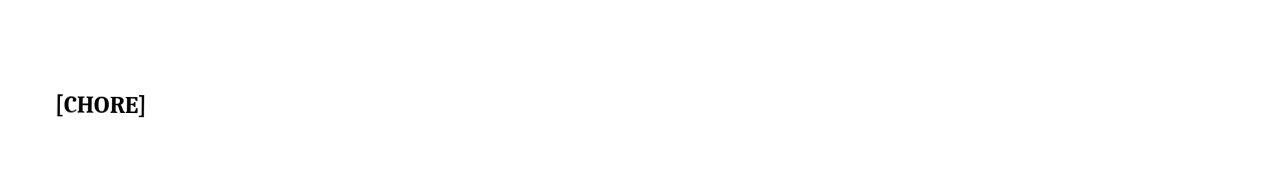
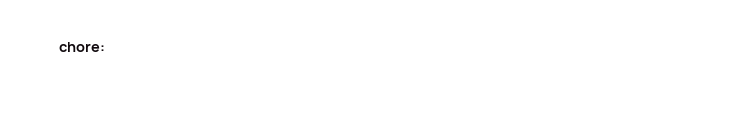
[54,94,147,118] [CHORE] -> [59,42,105,52] chore:

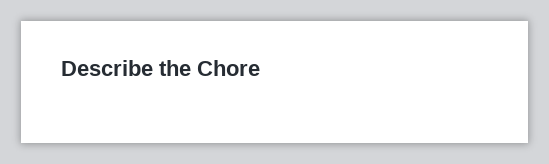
[59,42,105,52] chore: -> [61,60,260,76] Describe the Chore

